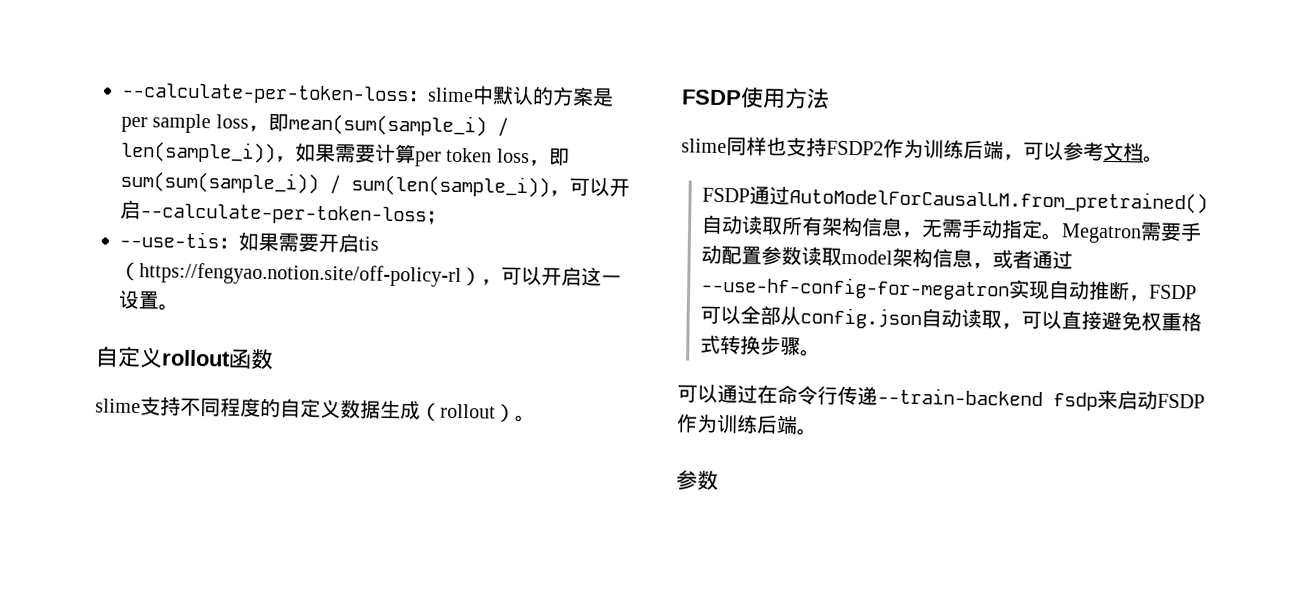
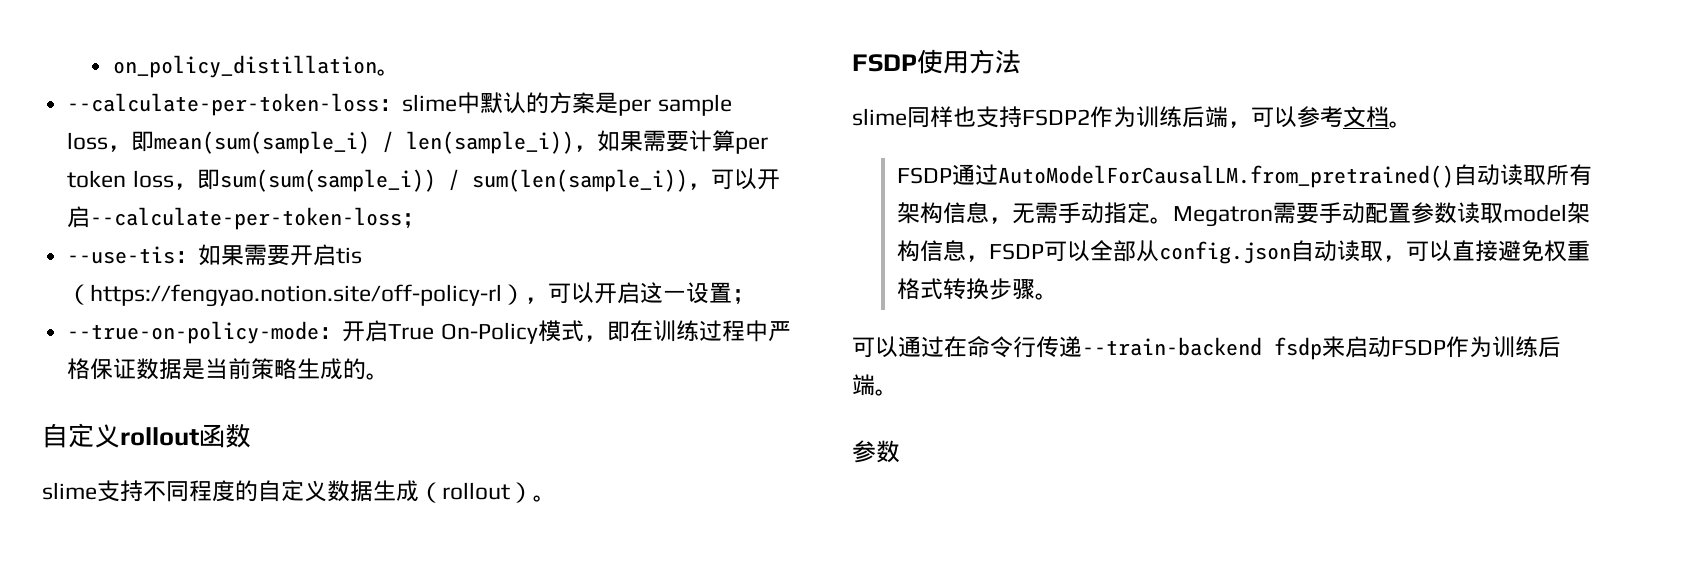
(121, 94) none -> [112,55,400,78] on_policy_distillation。 //
(160, 300) none -> [732,289,756,304] [67,320,791,344] [67,358,367,380] ； // --true-on-policy-mode：开启True On-Policy模式，即在训练过程中严格保证数据是当前策略生成的
[992,249,1074,270] [701,275,1151,302] 或者通过--use-hf-config-for-megatron实现自动推断， -> (990, 258) none

